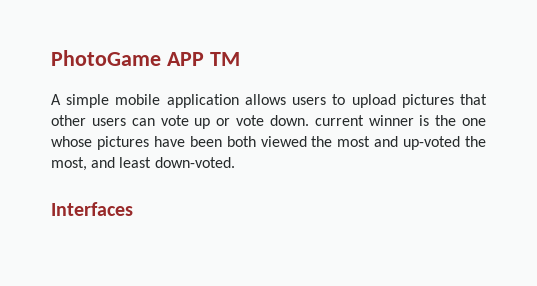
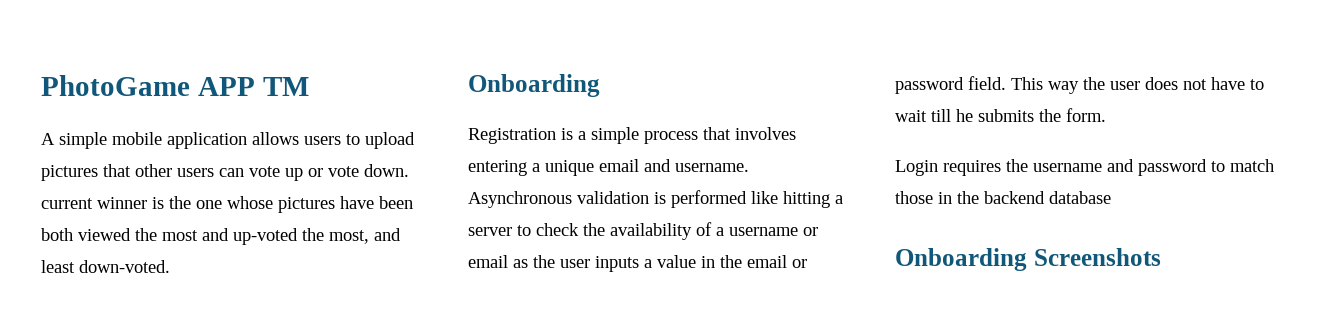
[51,202,133,216] Interfaces -> [468,74,600,97] [468,127,796,144] [468,159,749,176] [468,190,843,208] [468,222,818,240] [468,255,807,272] [895,76,1264,94] [895,108,1106,122] [895,159,1274,176] [895,191,1111,204] [895,248,1161,271] Onboarding // Registration is a simple process that involves entering a unique email and username. Asynchronous validation is performed like hitting a server to check the availability of a username or email as the user inputs a value in the email or password field. This way the user does not have to wait till he submits the form. // Login requires the username and password to match those in the backend database // Onboarding Screenshots

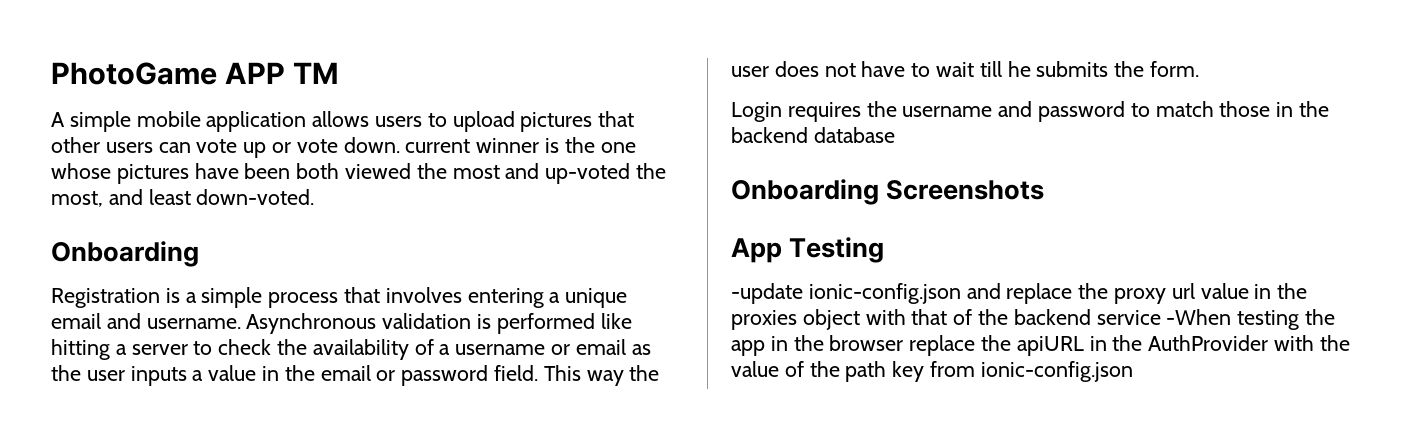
(1161, 257) none -> [731,237,885,263] [731,283,1308,304] [731,309,1336,330] [731,335,1350,356] [731,361,1133,382] // App Testing // -update ionic-config.json and replace the proxy url value in the proxies object with that of the backend service -When testing the app in the browser replace the apiURL in the AuthProvider with the value of the path key from ionic-config.json

